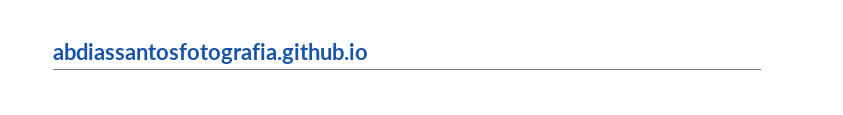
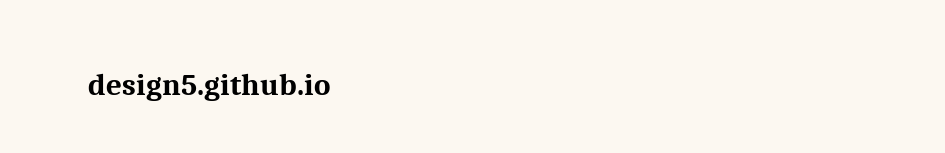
[53,43,368,64] abdiassantosfotografia.github.io -> [88,73,330,101] design5.github.io

